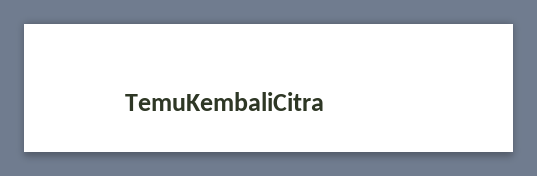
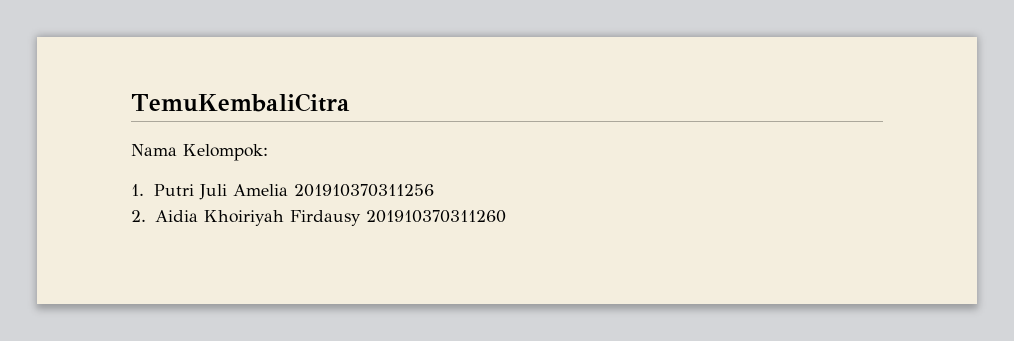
(324, 101) none -> [131,144,268,161] [131,184,435,200] [131,210,506,226] // Nama Kelompok: // 1. Putri Juli Amelia 201910370311256 // 2. Aidia Khoiriyah Firdausy 201910370311260

